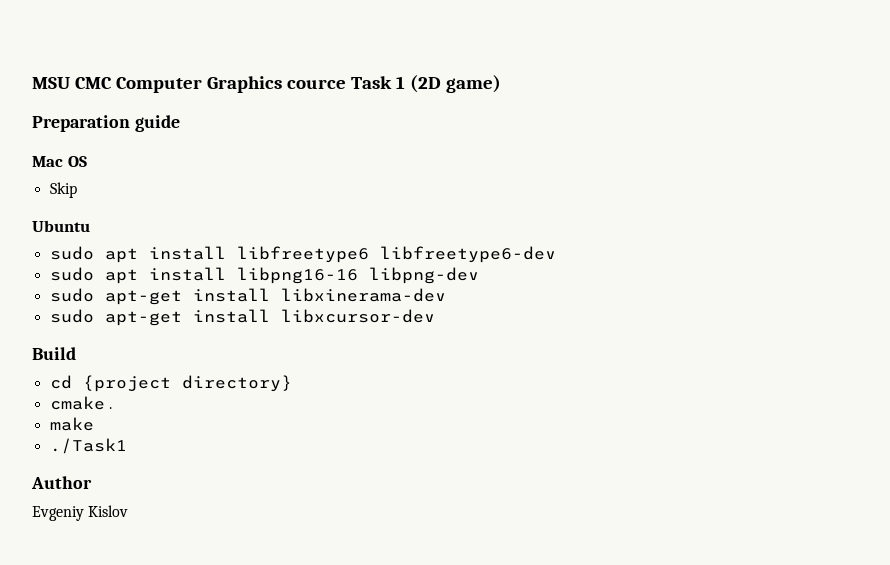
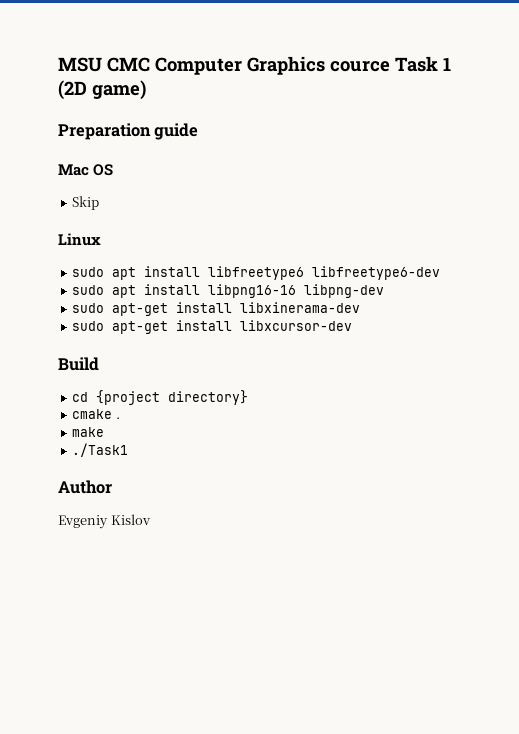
[32,220,90,232] Ubuntu -> [58,233,101,246] Linux

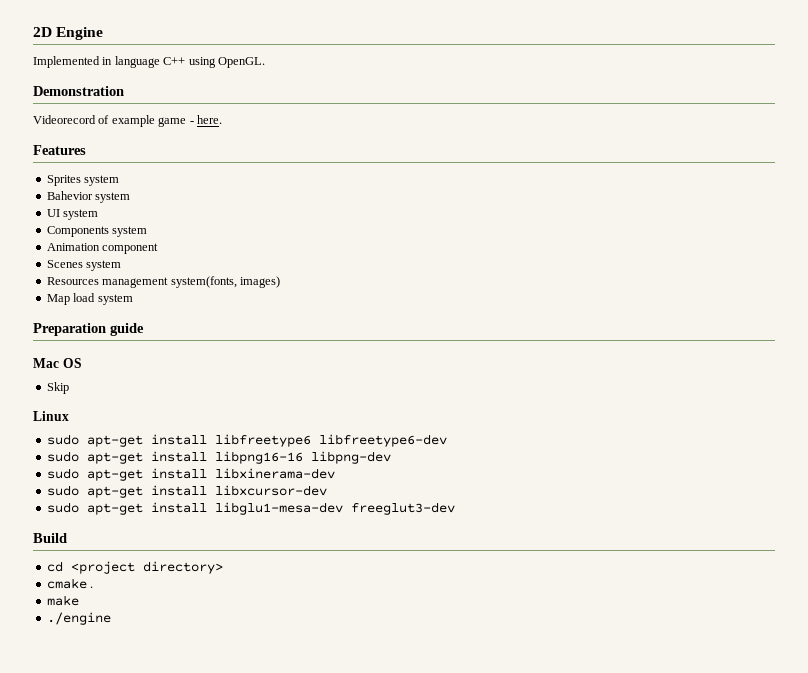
[58,56,451,75] [58,80,146,100] MSU CMC Computer Graphics cource Task 1 (2D game) -> [33,27,104,40] [33,56,265,68] [33,86,124,96] [33,115,222,127] [33,145,86,155] [46,175,120,186] [46,191,131,203] [46,209,99,220] [46,226,148,237] [46,243,159,254] [46,260,122,271] [46,276,280,288] [46,293,133,305] 2D Engine // Implemented in language C++ using OpenGL. // Demonstration // Videorecord of example game - here. // Features // Sprites system // Bahevior system // UI system // Components system // Animation component // Scenes system // Resources management system(fonts, images) // Map load system
[112,267,137,280] apt -> [86,435,143,447] apt-get
[112,285,137,298] apt -> [86,452,143,464] apt-get
(353, 325) none -> [46,502,455,515] // sudo apt-get install libglu1-mesa-dev freeglut3-dev
[96,390,249,405] {project directory} -> [70,561,223,574] <project directory>
[72,443,129,457] [58,480,112,494] [58,514,151,529] ./Task1 // Author // Evgeniy Kislov -> [46,612,111,625] ./engine

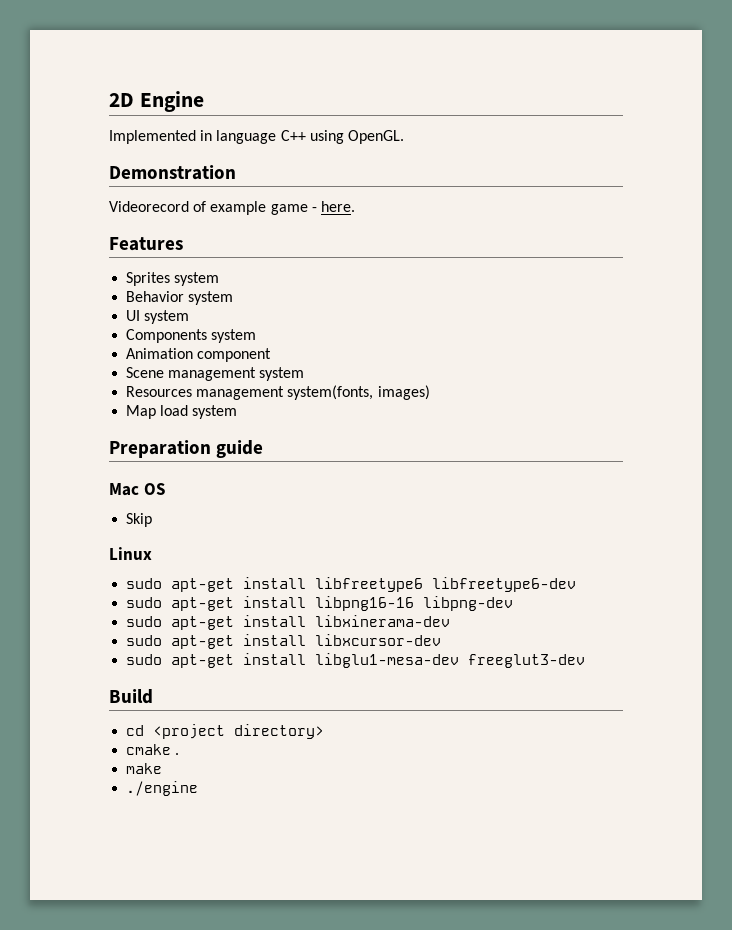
[46,191,93,200] Bahevior -> [126,291,185,302] Behavior
[46,260,83,268] Scenes -> [126,367,257,381] Scene management

